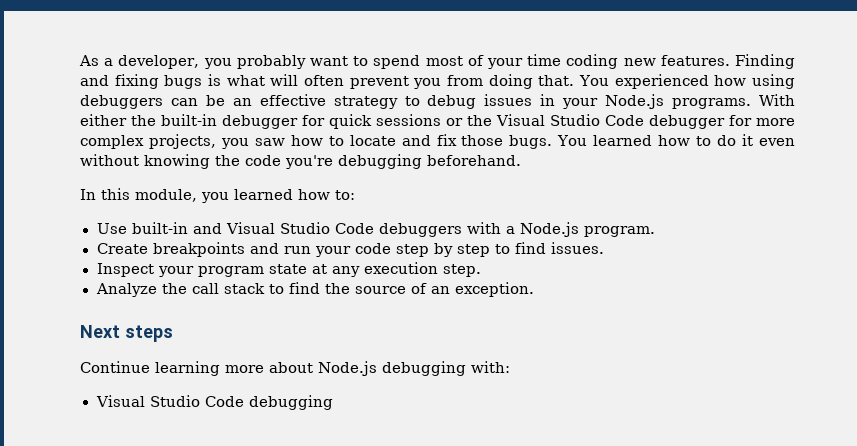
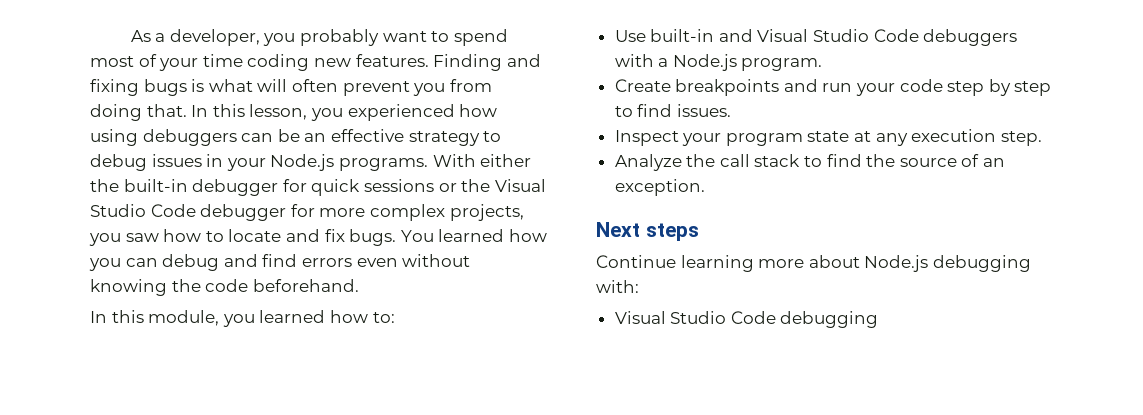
[579,75,610,86] You -> [191,104,343,121] In this lesson, you
[461,135,504,146] those -> (345, 235) none
[696,134,754,146] to do it -> [89,254,352,271] you can debug and find errors
[285,154,422,169] you're debugging -> (249, 285) none

